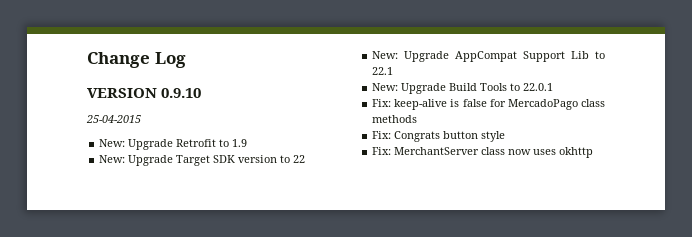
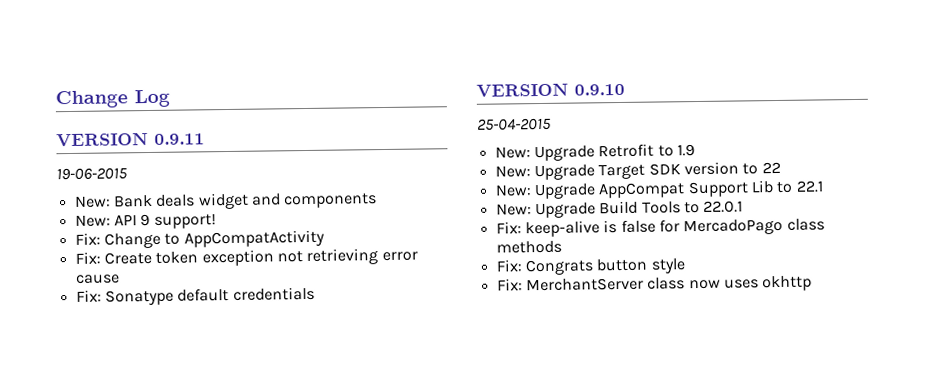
(186, 60) none -> [56,133,205,147] [56,167,127,181] [74,192,378,210] [74,213,216,229] [74,229,325,249] [74,248,418,267] [75,274,120,284] [75,286,315,306] // VERSION 0.9.11 // 19-06-2015 // New: Bank deals widget and components // New: API 9 support! // Fix: Change to AppCompatActivity // Fix: Create token exception not retrieving error cause // Fix: Sonatype default credentials

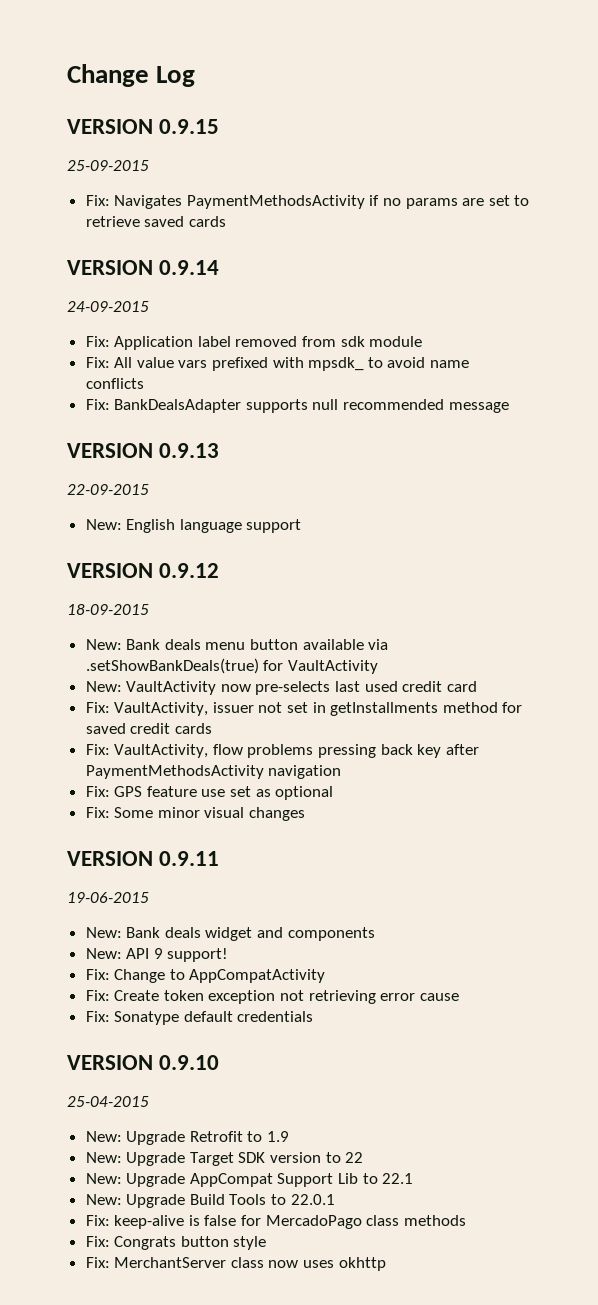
(170, 98) none -> [67,119,220,134] [67,160,149,171] [85,195,530,209] [85,216,226,227] [67,260,220,275] [67,301,149,312] [85,336,423,350] [85,357,470,371] [85,378,144,389] [85,399,509,413] [67,443,220,458] [67,484,149,495] [85,519,302,533] [67,563,220,578] [67,604,149,615] [85,639,389,650] [85,658,378,674] [85,681,477,695] [85,702,523,716] [85,723,212,734] [85,744,479,758] [85,765,342,779] [85,786,334,800] [85,807,306,821] // VERSION 0.9.15 // 25-09-2015 // Fix: Navigates PaymentMethodsActivity if no params are set to retrieve saved cards // VERSION 0.9.14 // 24-09-2015 // Fix: Application label removed from sdk module // Fix: All value vars prefixed with mpsdk_ to avoid name conflicts // Fix: BankDealsAdapter supports null recommended message // VERSION 0.9.13 // 22-09-2015 // New: English language support // VERSION 0.9.12 // 18-09-2015 // New: Bank deals menu button available via .setShowBankDeals(true) for VaultActivity // New: VaultActivity now pre-selects last used credit card // Fix: VaultActivity, issuer not set in getInstallments method for saved credit cards // Fix: VaultActivity, flow problems pressing back key after PaymentMethodsActivity navigation // Fix: GPS feature use set as optional // Fix: Some minor visual changes

